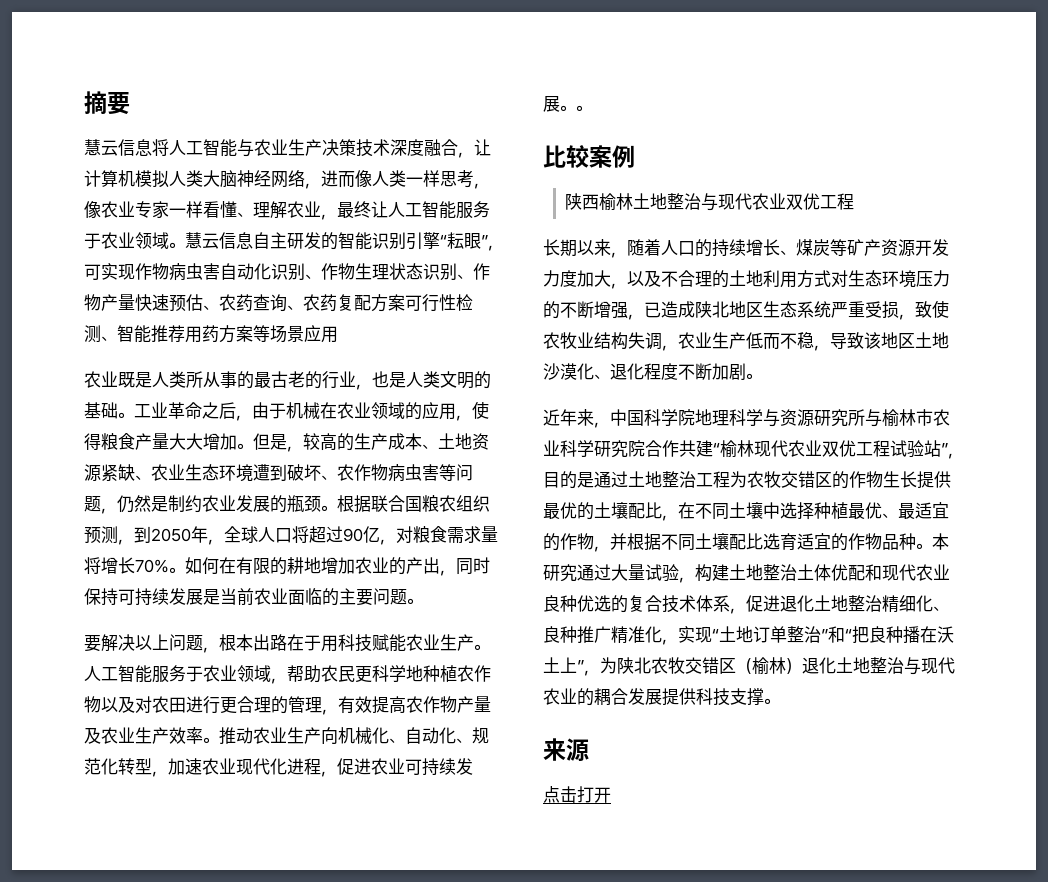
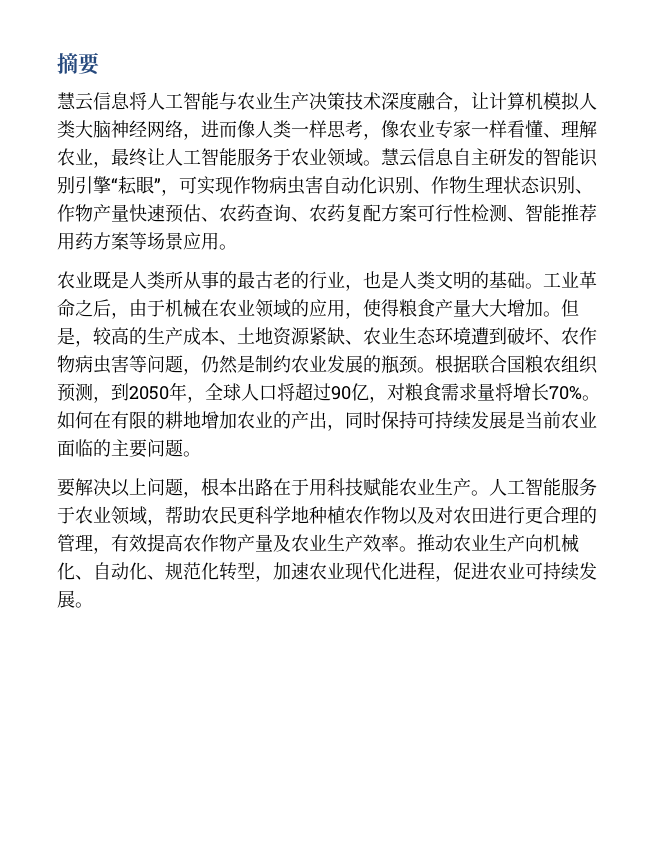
(338, 334) none -> [219,244,237,250] 。
[576,105,592,111] [543,145,635,168] [565,193,855,211] [543,239,949,258] [543,270,950,289] [543,300,949,320] [543,332,949,351] [543,363,762,380] [543,409,950,428] [543,440,964,459] [543,471,951,489] [543,502,949,521] [543,533,949,552] [543,564,950,583] [543,595,949,614] [543,626,954,645] [543,657,955,676] [543,688,780,706] [543,738,589,762] [543,786,611,803] 。 // 比较案例 // 陕西榆林土地整治与现代农业双优工程 // 长期以来，随着人口的持续增长、煤炭等矿产资源开发力度加大，以及不合理的土地利用方式对生态环境压力的不断增强，已造成陕北地区生态系统严重受损，致使农牧业结构失调，农业生产低而不稳，导致该地区土地沙漠化、退化程度不断加剧。 // 近年来，中国科学院地理科学与资源研究所与榆林市农业科学研究院合作共建“榆林现代农业双优工程试验站”，目的是通过土地整治工程为农牧交错区的作物生长提供最优的土壤配比，在不同土壤中选择种植最优、最适宜的作物，并根据不同土壤配比选育适宜的作物品种。本研究通过大量试验，构建土地整治土体优配和现代农业良种优选的复合技术体系，促进退化土地整治精细化、良种推广精准化，实现“土地订单整治”和“把良种播在沃土上”，为陕北农牧交错区（榆林）退化土地整治与现代农业的耦合发展提供科技支撑。 // 来源 // 点击打开 -> (93, 605) none

